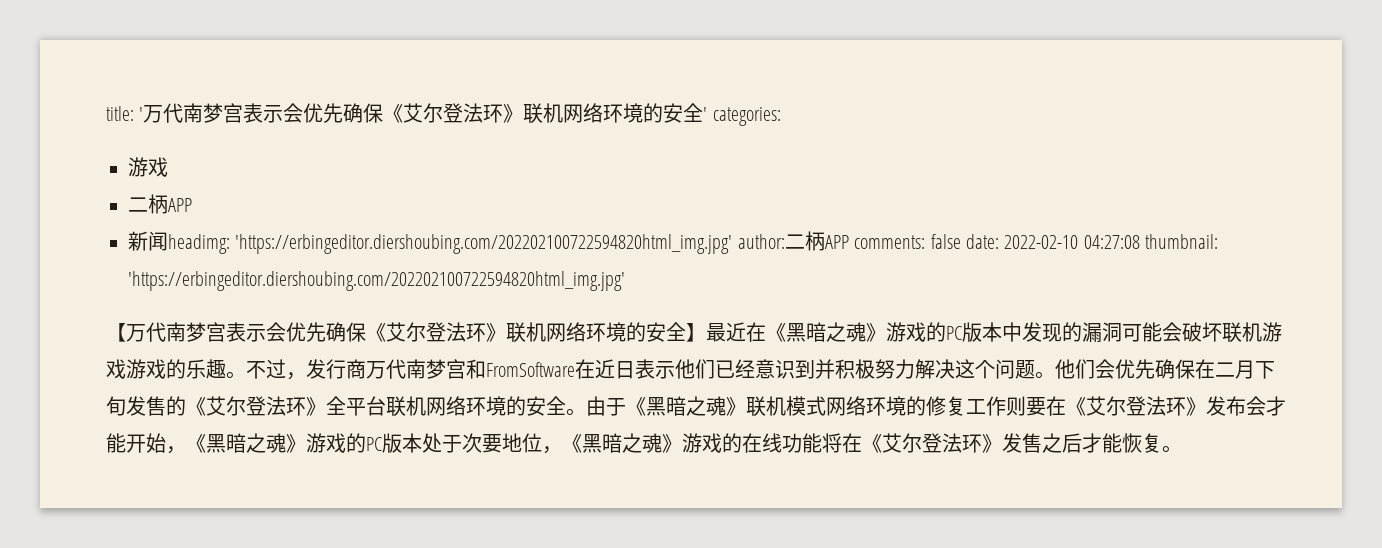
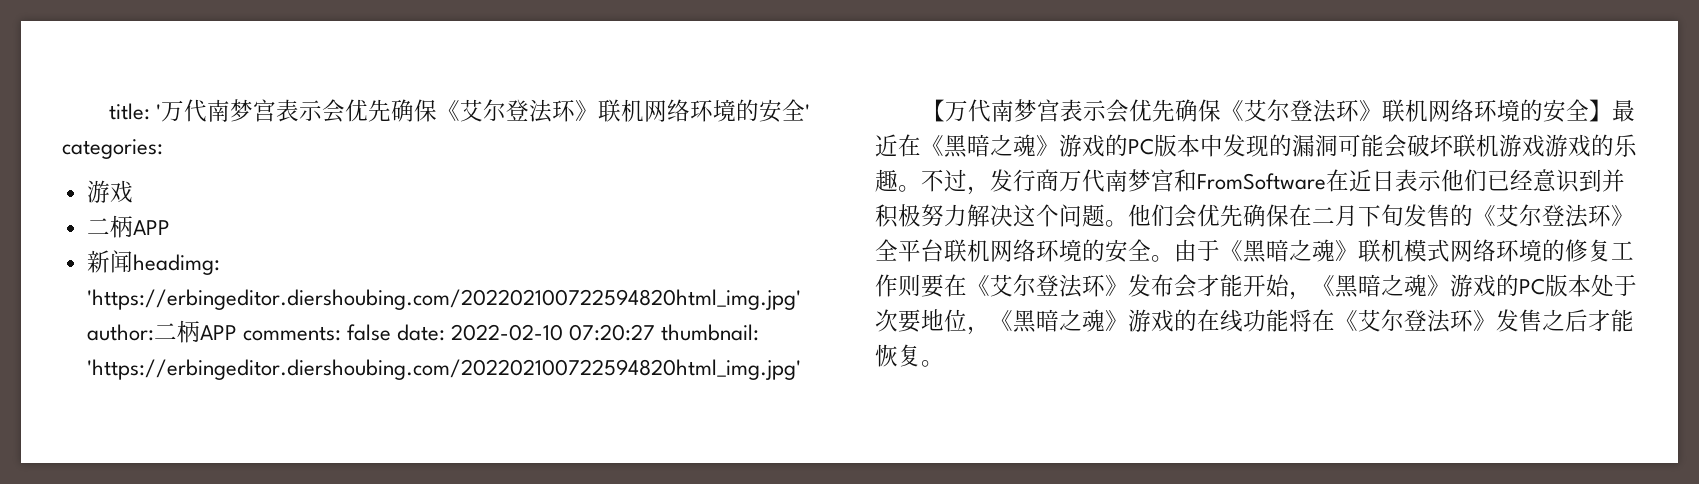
[1083,235,1140,249] 04:27:08 -> [569,324,656,341] 07:20:27

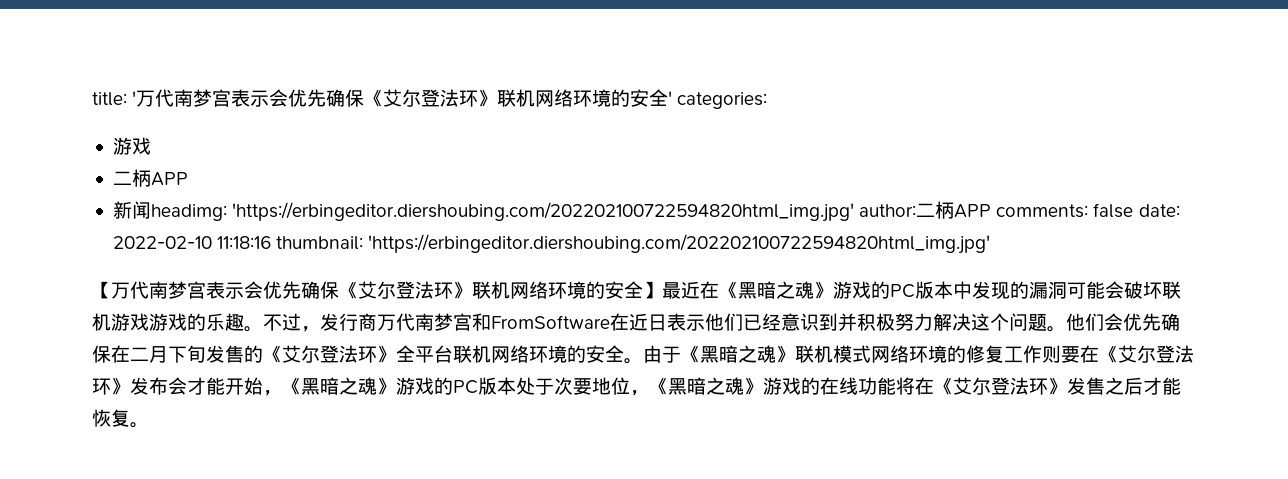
[569,324,656,341] 07:20:27 -> [217,236,272,249] 11:18:16

